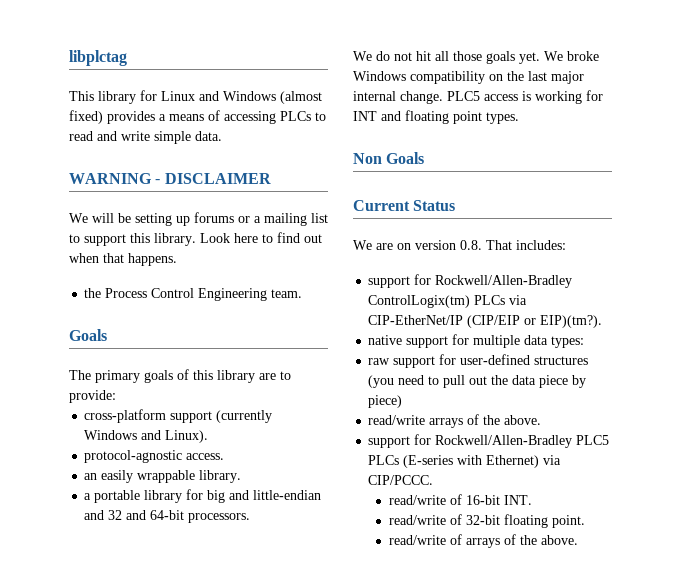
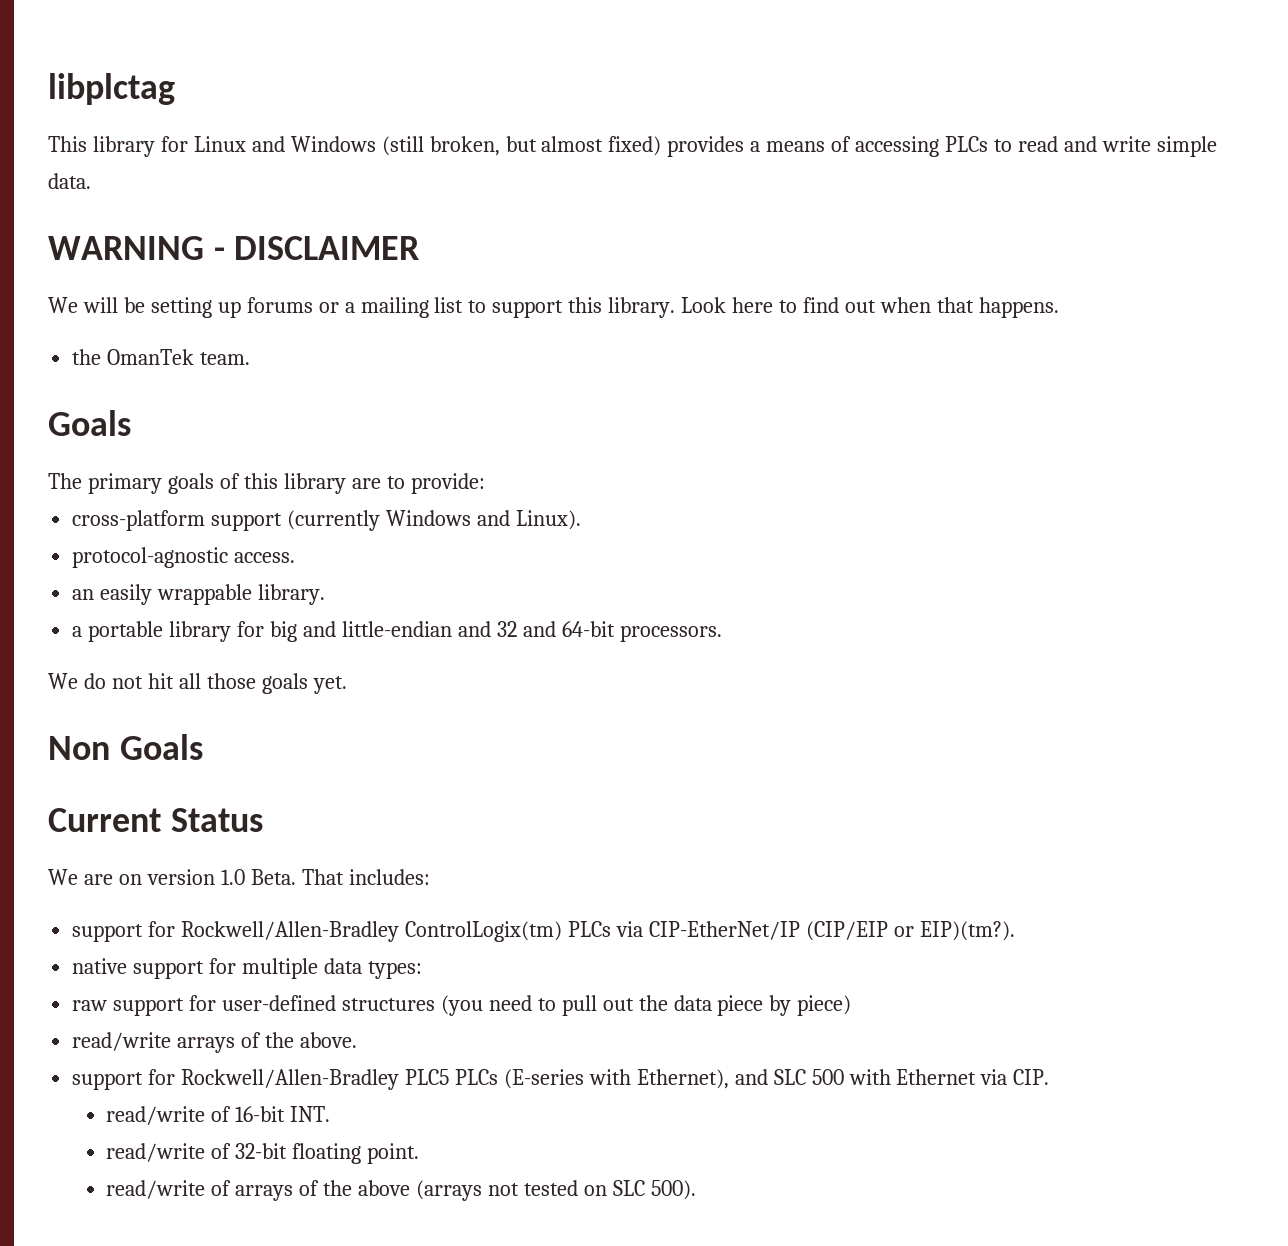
[280,91,322,104] (almost -> [381,136,604,156] (still broken, but almost
[105,288,268,301] Process Control Engineering -> [107,349,195,365] OmanTek
[544,51,599,61] [353,71,584,84] [353,90,603,104] [353,110,519,124] We broke Windows compatibility on the last major internal change. PLC5 access is working for INT and floating point types. -> (347, 685) none
[460,240,482,250] 0.8. -> [220,869,296,885] 1.0 Beta.
[486,455,562,468] [368,475,434,485] Ethernet) via CIP/PCCC. -> [636,1069,1050,1089] Ethernet), and SLC 500 with Ethernet via CIP.
[540,535,578,545] above. -> [358,1180,696,1201] above (arrays not tested on SLC 500).

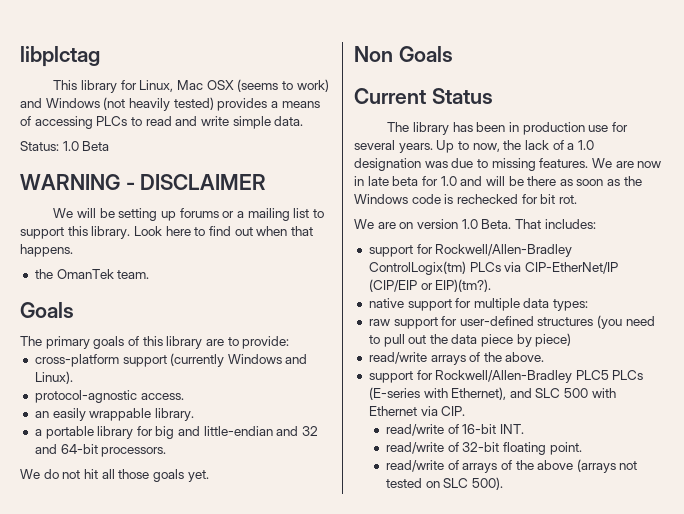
[193,136,662,156] Linux and Windows (still broken, but almost fixed) -> [139,79,329,92] [20,97,214,111] Linux, Mac OSX (seems to work) and Windows (not heavily tested)
(91, 181) none -> [20,141,110,151] // Status: 1.0 Beta
(263, 820) none -> [387,122,628,135] [354,140,594,153] [354,158,662,171] [354,176,642,186] [354,194,577,204] // The library has been in production use for several years. Up to now, the lack of a 1.0 designation was due to missing features. We are now in late beta for 1.0 and will be there as soon as the Windows code is rechecked for bit rot.

